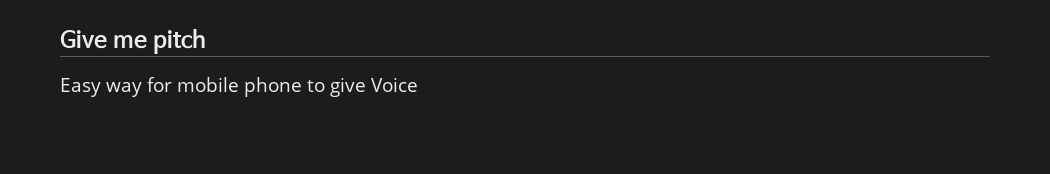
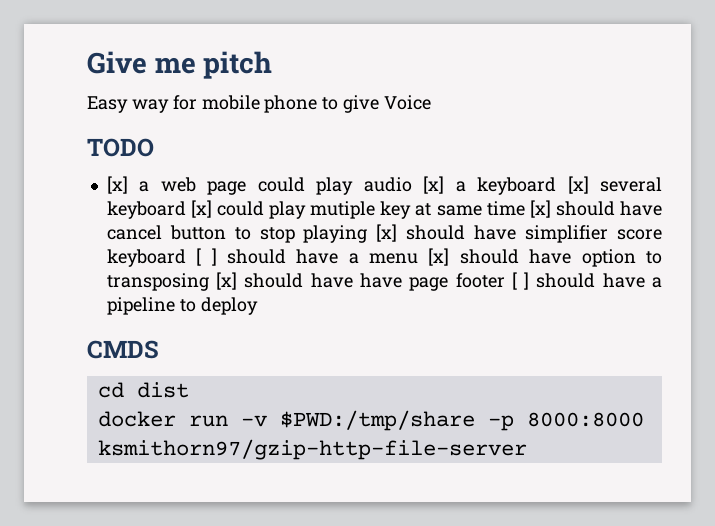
(418, 84) none -> [87,138,154,157] [106,176,663,195] [106,200,663,219] [106,224,662,243] [106,248,662,267] [106,272,662,291] [106,297,258,315] [87,340,159,359] [97,382,189,398] [97,410,644,431] [97,439,527,460] // TODO // [x] a web page could play audio [x] a keyboard [x] several keyboard [x] could play mutiple key at same time [x] should have cancel button to stop playing [x] should have simplifier score keyboard [ ] should have a menu [x] should have option to transposing [x] should have have page footer [ ] should have a pipeline to deploy // CMDS // cd dist // docker run -v $PWD:/tmp/share -p 8000:8000 ksmithorn97/gzip-http-file-server

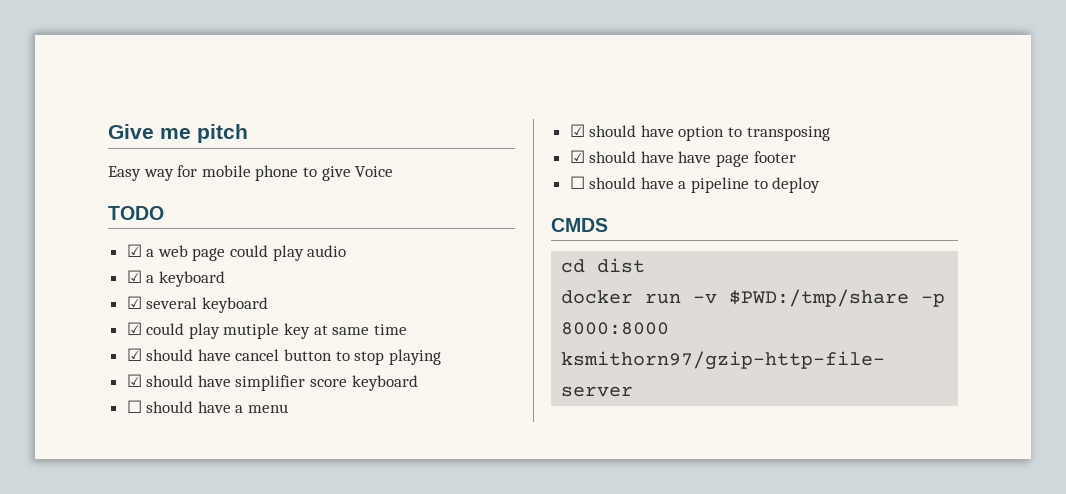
[106,176,128,194] [x] -> [126,244,142,257] ☑
[423,176,445,194] [x] -> [126,270,142,283] // ☑
[567,176,589,194] [x] -> [126,296,142,309] // ☑
[190,200,212,218] [x] -> [126,322,142,335] // ☑
[529,200,551,218] [x] -> [126,348,142,361] // ☑
[376,224,398,242] [x] -> [126,374,142,387] // ☑
[196,248,217,266] [ ] -> [126,400,142,413] // ☐
[428,248,450,266] [x] -> [569,124,585,137] // ☑
[216,272,238,290] [x] -> [569,150,585,163] // ☑
[511,272,530,290] [ ] -> [569,176,585,189] // ☐

